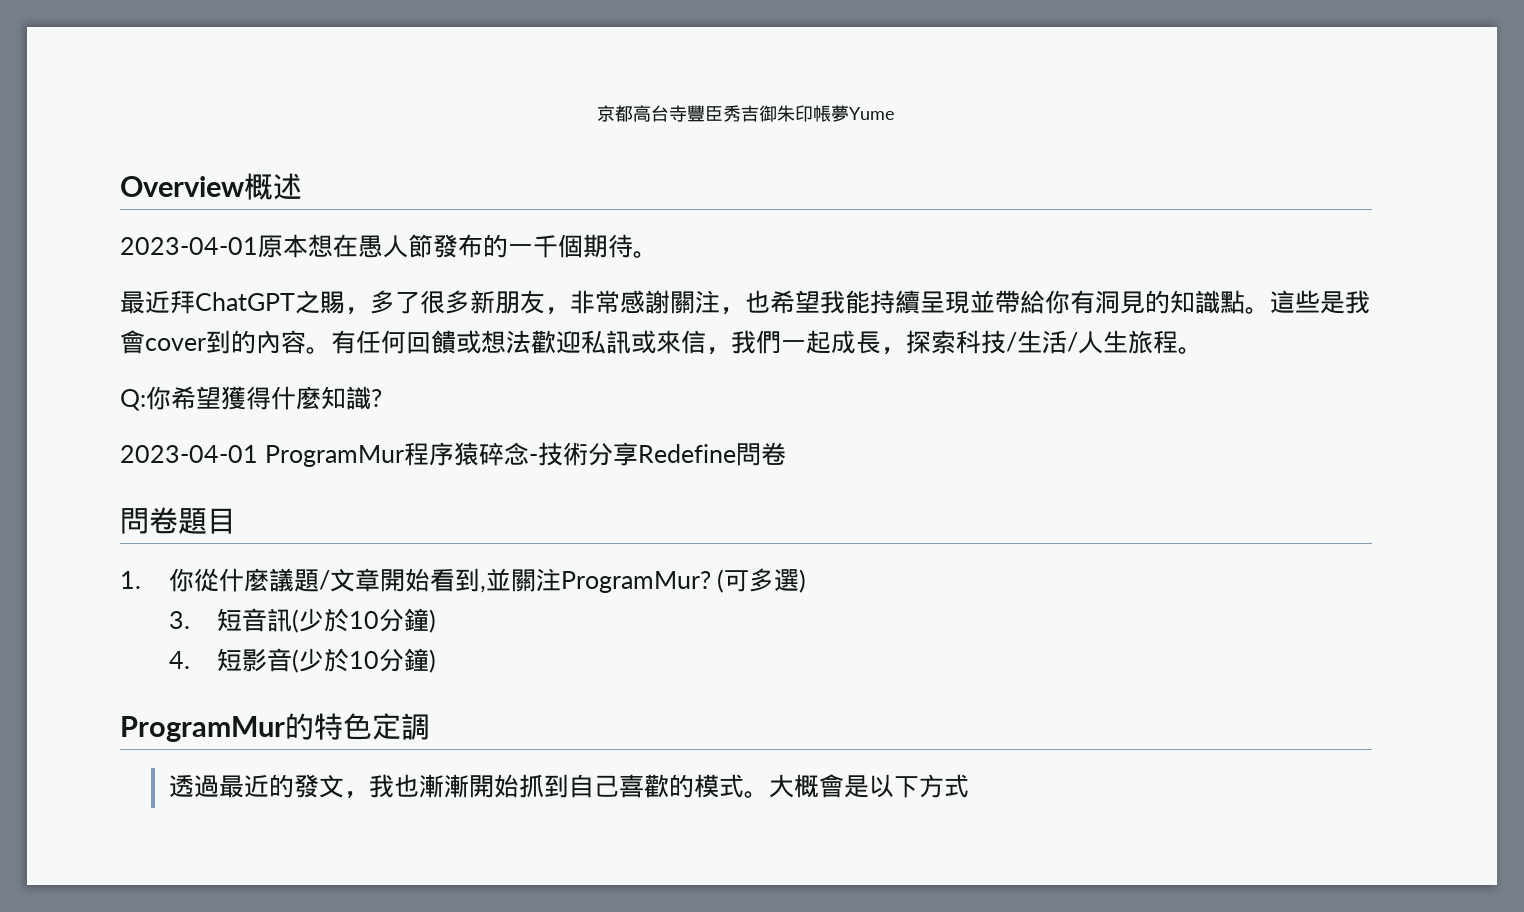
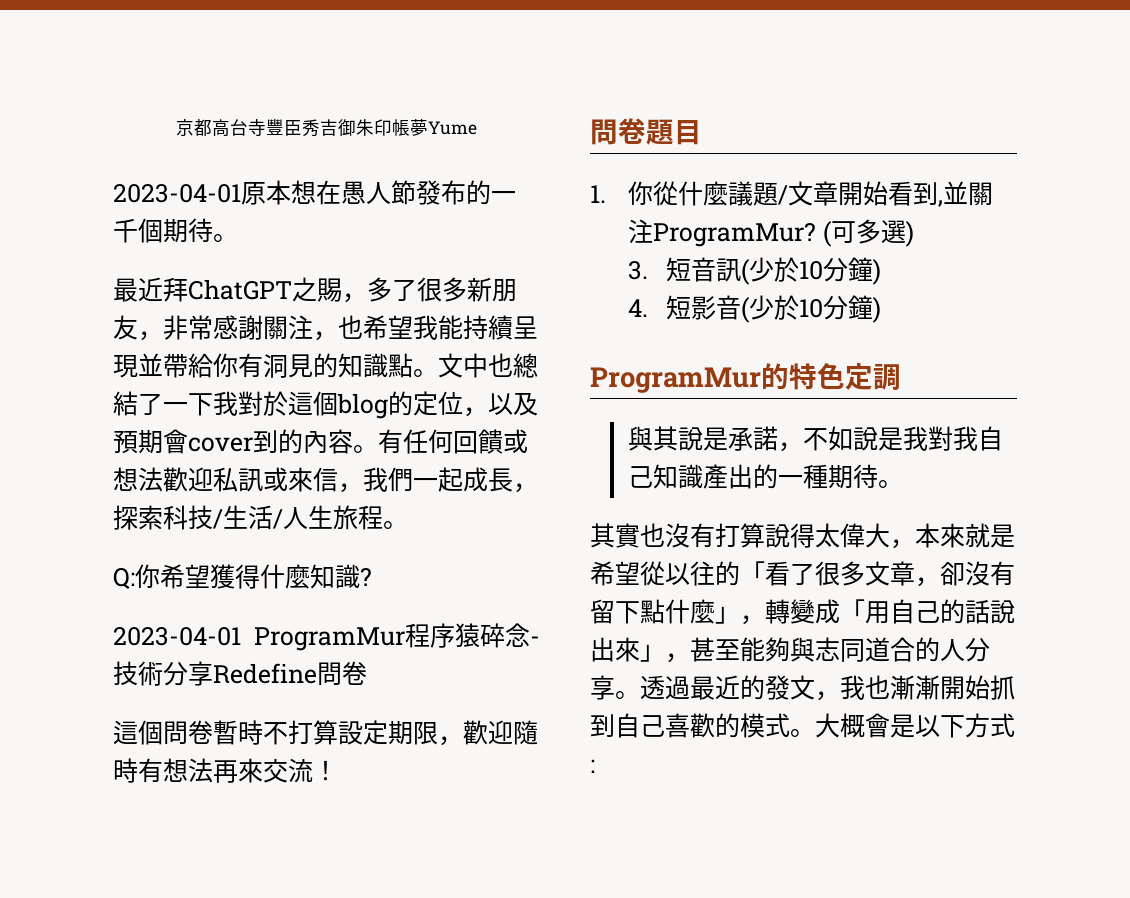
[120,173,302,200] // Overview概述 -> (477, 128) none
[1270,290,1370,314] 這些是我 -> [438,353,538,378] [113,391,538,419] [113,430,163,454] 文中也總結了一下我對於這個blog的定位，以及預期
(786, 453) none -> [113,720,538,746] [113,758,338,783] // 這個問卷暫時不打算設定期限，歡迎隨時有想法再來交流！
(430, 726) none -> [627,426,1003,452] [627,464,903,489] [590,523,1015,549] [590,561,1015,587] [590,599,1015,625] [590,637,990,663] [590,675,640,700] 與其說是承諾，不如說是我對我自己知識產出的一種期待。 // 其實也沒有打算說得太偉大，本來就是希望從以往的「看了很多文章，卻沒有留下點什麼」，轉變成「用自己的話說出來」，甚至能夠與志同道合的人分享。
(969, 786) none -> [590,759,595,773] :

